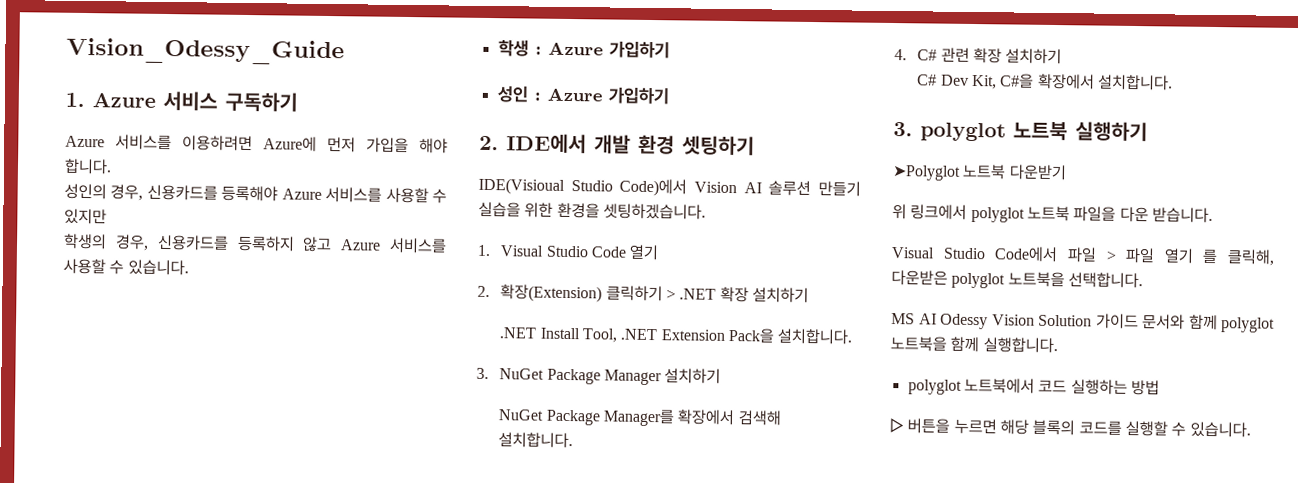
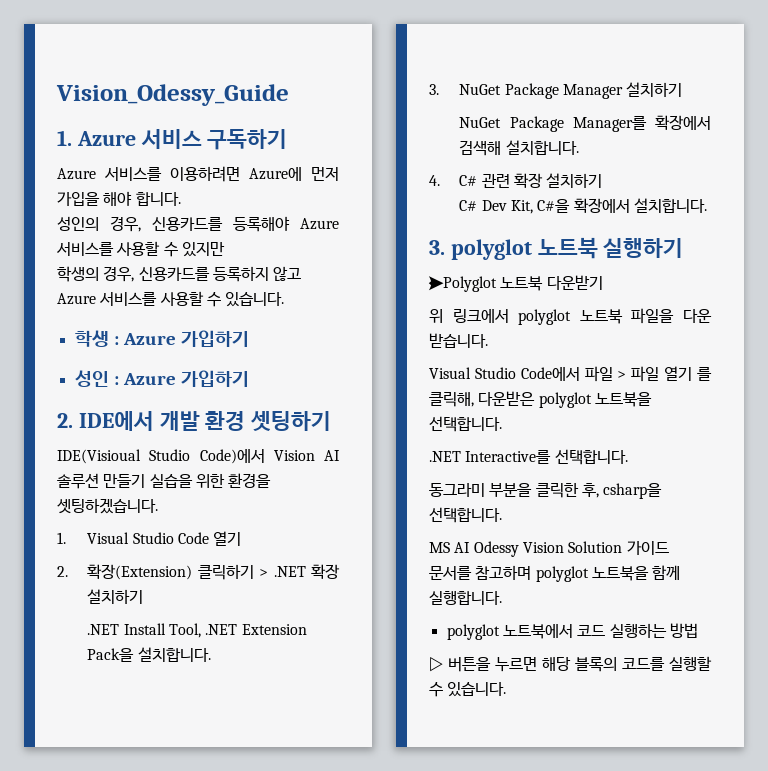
(1143, 280) none -> [429,449,628,465] [429,482,663,499] [429,507,502,523] // .NET Interactive를 선택합니다. // 동그라미 부분을 클릭한 후, csharp을 선택합니다.
[1142,314,1218,331] 문서와 함께 -> [429,565,532,580] 문서를 참고하며

